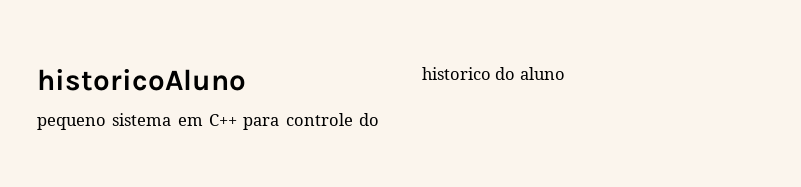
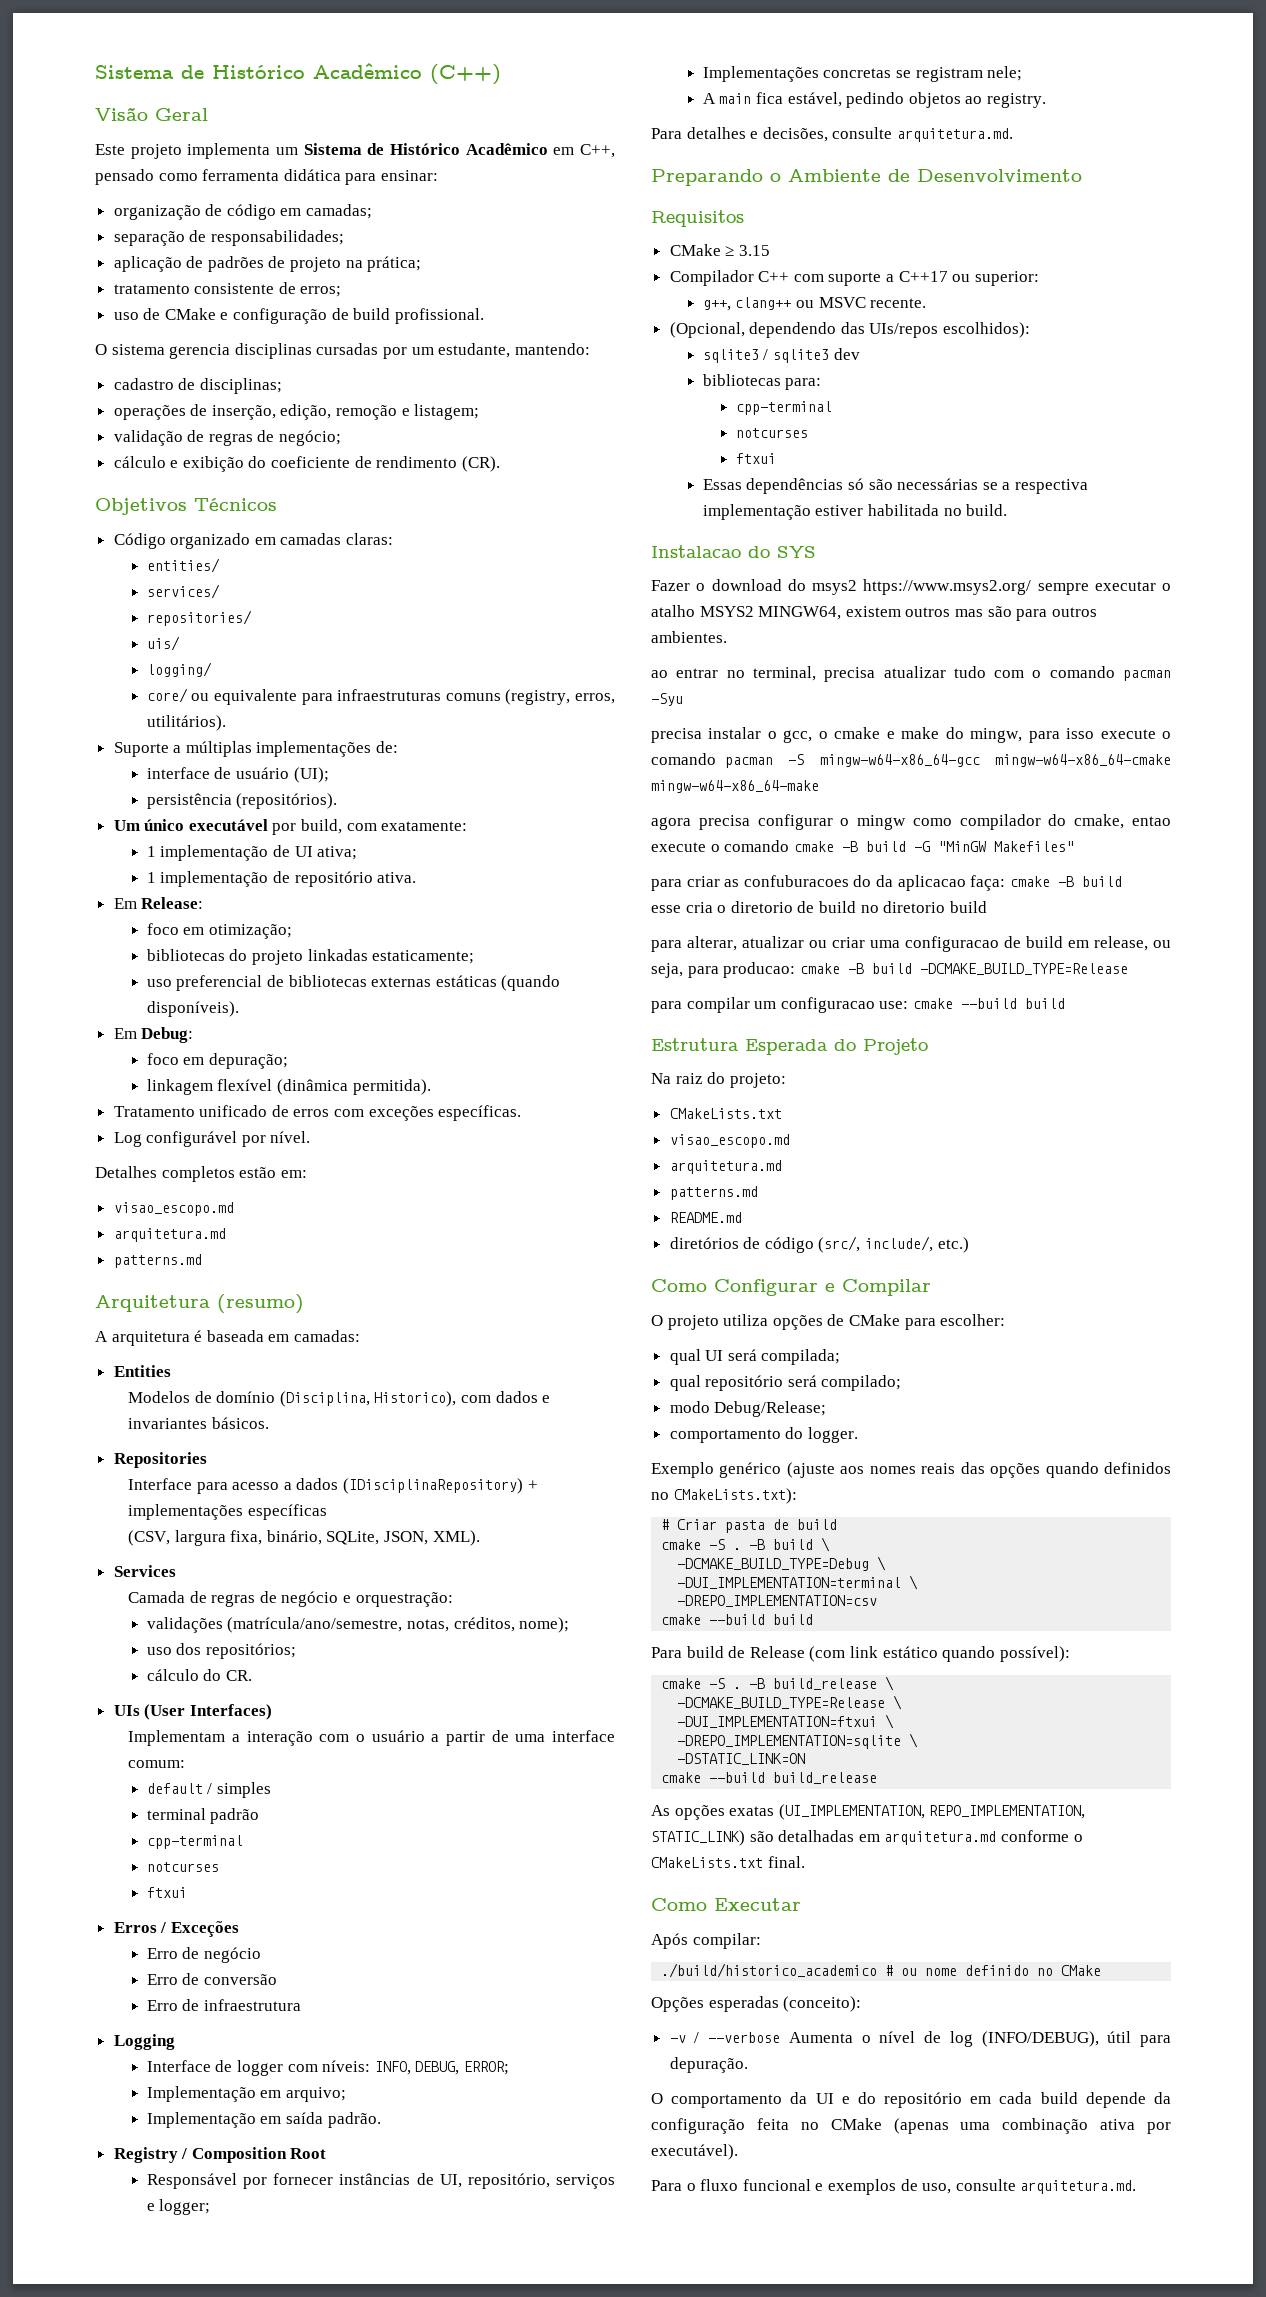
[37,69,246,91] [37,113,379,130] [422,67,565,80] historicoAluno // pequeno sistema em C++ para controle do historico do aluno -> [95,63,501,85] [95,107,208,121] [95,143,615,159] [95,169,438,185] [113,204,373,220] [113,230,344,246] [113,256,422,272] [113,282,342,297] [113,308,484,324] [95,343,590,359] [113,378,282,394] [113,404,480,420] [113,430,342,446] [113,456,500,472] [95,498,277,515] [113,533,394,549] [146,558,220,573] [146,584,220,599] [146,610,252,626] [146,636,180,651] [146,662,212,677] [146,688,615,705] [146,715,226,731] [113,741,399,757] [146,767,329,783] [146,793,338,809] [113,819,468,835] [146,845,358,861] [146,871,417,887] [113,897,204,909] [146,923,292,939] [146,949,475,965] [146,975,561,991] [146,1001,239,1017] [113,1027,194,1043] [146,1053,288,1069] [146,1079,431,1095] [113,1105,522,1121] [113,1131,311,1147] [95,1166,307,1182] [113,1202,234,1216] [113,1228,226,1242] [113,1254,202,1268] [95,1294,304,1314] [95,1330,360,1346] [113,1365,171,1377] [128,1391,551,1407] [128,1417,269,1429] [113,1452,207,1468] [128,1478,538,1494] [128,1504,327,1520] [128,1530,480,1546] [113,1565,176,1577] [128,1591,453,1607] [146,1617,570,1633] [146,1643,296,1659] [146,1669,252,1681] [113,1704,272,1720] [128,1730,615,1746] [128,1760,186,1768] [146,1782,271,1798] [146,1808,260,1824] [146,1835,243,1849] [146,1862,219,1872] [146,1887,187,1898] [113,1921,239,1937] [146,1947,261,1963] [146,1973,277,1985] [146,1999,301,2011] [113,2034,175,2050] [146,2060,509,2076] [146,2086,346,2102] [146,2112,381,2128] [113,2147,327,2163] [146,2173,615,2189] [146,2199,211,2215] [702,66,1023,82] [702,92,1046,108] [651,127,1013,142] [651,169,1082,186] [651,210,744,227] [669,244,770,256] [669,270,1039,286] [702,297,927,311] [669,322,1031,338] [702,348,860,363] [702,374,822,390] [735,401,832,415] [735,428,808,438] [735,453,776,464] [702,478,1088,494] [702,504,1008,520] [651,545,816,558] [651,579,1171,595] [651,605,1097,621] [651,631,727,643] [651,666,1171,682] [651,693,683,706] [651,727,1171,743] [651,753,1171,768] [651,780,819,793] [651,814,1171,830] [651,840,1074,852] [651,875,1122,891] [651,901,987,913] [651,936,1171,952] [651,962,1128,978] [651,997,1065,1013] [651,1038,928,1055] [651,1072,786,1088] [669,1108,782,1119] [669,1134,790,1148] [669,1160,782,1174] [669,1186,758,1200] [669,1212,742,1223] [669,1236,969,1253] [651,1279,931,1296] [651,1314,1006,1330] [669,1349,841,1365] [669,1375,902,1391] [669,1401,827,1417] [669,1427,858,1443] [651,1462,1171,1478] [651,1488,797,1504] [661,1519,838,1533] [661,1537,831,1552] [677,1556,887,1571] [677,1575,919,1590] [677,1595,878,1607] [661,1614,814,1625] [651,1646,1070,1662] [661,1676,895,1691] [677,1695,903,1710] [677,1714,895,1729] [677,1733,919,1749] [677,1753,806,1765] [661,1772,878,1784] [651,1804,1086,1820] [651,1830,1083,1846] [651,1856,805,1868] [651,1898,801,1911] [651,1933,761,1949] [661,1963,1102,1978] [651,1996,862,2012] [669,2031,1171,2047] [669,2057,748,2073] [651,2092,1171,2108] [651,2118,1171,2134] [651,2144,738,2160] [651,2179,1137,2195] Sistema de Histórico Acadêmico (C++) // Visão Geral // Este projeto implementa um Sistema de Histórico Acadêmico em C++, pensado como ferramenta didática para ensinar: // organização de código em camadas; // separação de responsabilidades; // aplicação de padrões de projeto na prática; // tratamento consistente de erros; // uso de CMake e configuração de build profissional. // O sistema gerencia disciplinas cursadas por um estudante, mantendo: // cadastro de disciplinas; // operações de inserção, edição, remoção e listagem; // validação de regras de negócio; // cálculo e exibição do coeficiente de rendimento (CR). // Objetivos Técnicos // Código organizado em camadas claras: // entities/ // services/ // repositories/ // uis/ // logging/ // core/ ou equivalente para infraestruturas comuns (registry, erros, utilitários). // Suporte a múltiplas implementações de: // interface de usuário (UI); // persistência (repositórios). // Um único executável por build, com exatamente: // 1 implementação de UI ativa; // 1 implementação de repositório ativa. // Em Release: // foco em otimização; // bibliotecas do projeto linkadas estaticamente; // uso preferencial de bibliotecas externas estáticas (quando disponíveis). // Em Debug: // foco em depuração; // linkagem flexível (dinâmica permitida). // Tratamento unificado de erros com exceções específicas. // Log configurável por nível. // Detalhes completos estão em: // visao_escopo.md // arquitetura.md // patterns.md // Arquitetura (resumo) // A arquitetura é baseada em camadas: // Entities // Modelos de domínio (Disciplina, Historico), com dados e invariantes básicos. // Repositories // Interface para acesso a dados (IDisciplinaRepository) + implementações específicas // (CSV, largura fixa, binário, SQLite, JSON, XML). // Services // Camada de regras de negócio e orquestração: // validações (matrícula/ano/semestre, notas, créditos, nome); // uso dos repositórios; // cálculo do CR. // UIs (User Interfaces) // Implementam a interação com o usuário a partir de uma interface comum: // default / simples // terminal padrão // cpp-terminal // notcurses // ftxui // Erros / Exceções // Erro de negócio // Erro de conversão // Erro de infraestrutura // Logging // Interface de logger com níveis: INFO, DEBUG, ERROR; // Implementação em arquivo; // Implementação em saída padrão. // Registry / Composition Root // Responsável por fornecer instâncias de UI, repositório, serviços e logger; // Implementações concretas se registram nele; // A main fica estável, pedindo objetos ao registry. // Para detalhes e decisões, consulte arquitetura.md. // Preparando o Ambiente de Desenvolvimento // Requisitos // CMake ≥ 3.15 // Compilador C++ com suporte a C++17 ou superior: // g++, clang++ ou MSVC recente. // (Opcional, dependendo das UIs/repos escolhidos): // sqlite3 / sqlite3 dev // bibliotecas para: // cpp-terminal // notcurses // ftxui // Essas dependências só são necessárias se a respectiva implementação estiver habilitada no build. // Instalacao do SYS // Fazer o download do msys2 https://www.msys2.org/ sempre executar o atalho MSYS2 MINGW64, existem outros mas são para outros ambientes. // ao entrar no terminal, precisa atualizar tudo com o comando pacman -Syu // precisa instalar o gcc, o cmake e make do mingw, para isso execute o comando pacman -S mingw-w64-x86_64-gcc mingw-w64-x86_64-cmake mingw-w64-x86_64-make // agora precisa configurar o mingw como compilador do cmake, entao execute o comando cmake -B build -G "MinGW Makefiles" // para criar as confuburacoes do da aplicacao faça: cmake -B build // esse cria o diretorio de build no diretorio build // para alterar, atualizar ou criar uma configuracao de build em release, ou seja, para producao: cmake -B build -DCMAKE_BUILD_TYPE=Release // para compilar um configuracao use: cmake --build build // Estrutura Esperada do Projeto // Na raiz do projeto: // CMakeLists.txt // visao_escopo.md // arquitetura.md // patterns.md // README.md // diretórios de código (src/, include/, etc.) // Como Configurar e Compilar // O projeto utiliza opções de CMake para escolher: // qual UI será compilada; // qual repositório será compilado; // modo Debug/Release; // comportamento do logger. // Exemplo genérico (ajuste aos nomes reais das opções quando definidos no CMakeLists.txt): // # Criar pasta de build // cmake -S . -B build \ // -DCMAKE_BUILD_TYPE=Debug \ // -DUI_IMPLEMENTATION=terminal \ // -DREPO_IMPLEMENTATION=csv // cmake --build build // Para build de Release (com link estático quando possível): // cmake -S . -B build_release \ // -DCMAKE_BUILD_TYPE=Release \ // -DUI_IMPLEMENTATION=ftxui \ // -DREPO_IMPLEMENTATION=sqlite \ // -DSTATIC_LINK=ON // cmake --build build_release // As opções exatas (UI_IMPLEMENTATION, REPO_IMPLEMENTATION, STATIC_LINK) são detalhadas em arquitetura.md conforme o CMakeLists.txt final. // Como Executar // Após compilar: // ./build/historico_academico # ou nome definido no CMake // Opções esperadas (conceito): // -v / --verbose Aumenta o nível de log (INFO/DEBUG), útil para depuração. // O comportamento da UI e do repositório em cada build depende da configuração feita no CMake (apenas uma combinação ativa por executável). // Para o fluxo funcional e exemplos de uso, consulte arquitetura.md.

